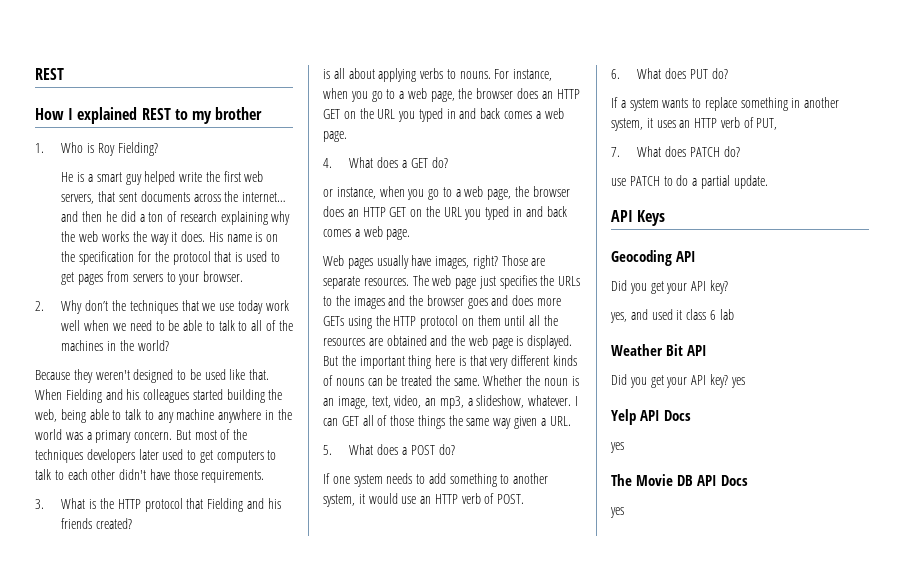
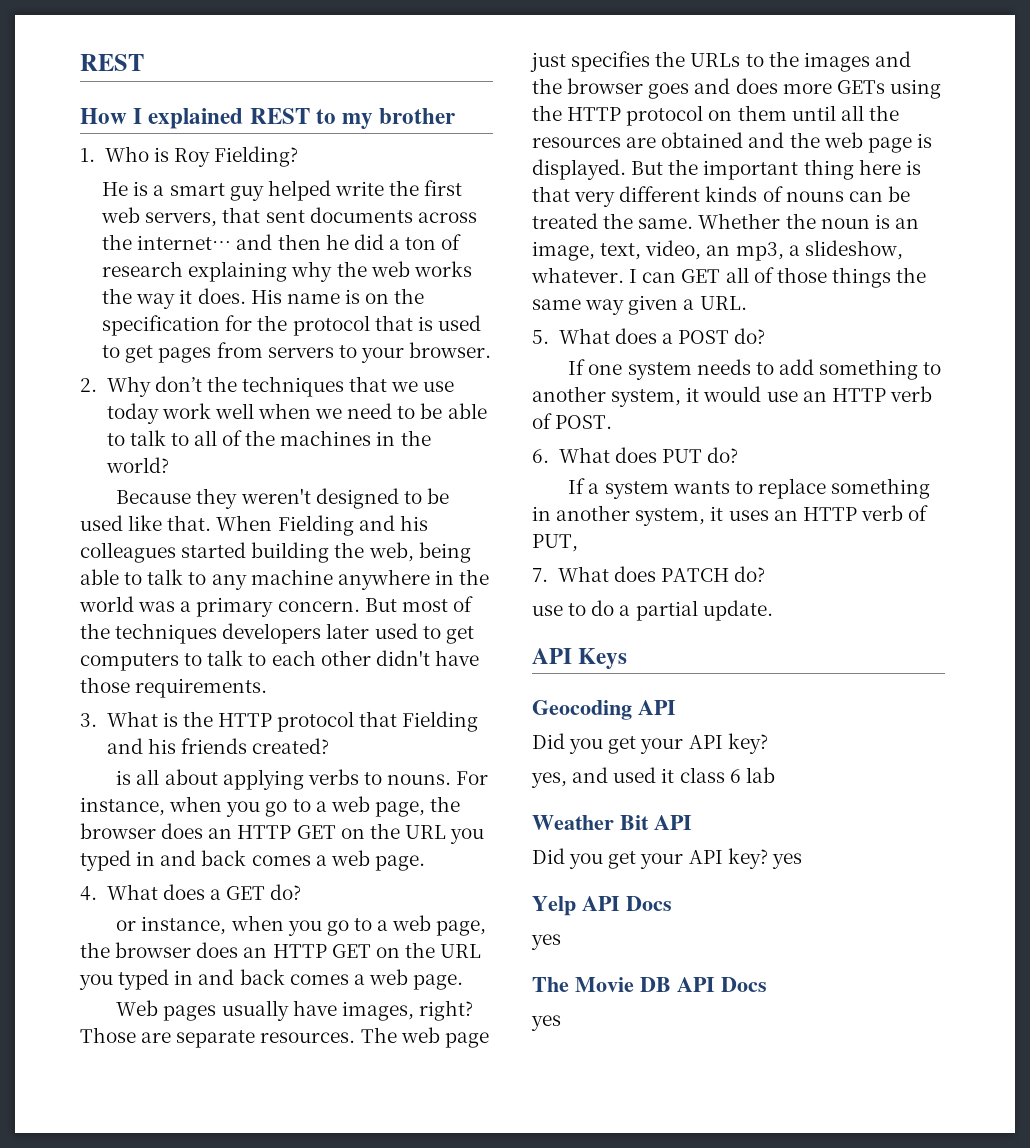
[629,176,660,186] PATCH -> (563, 610) none

